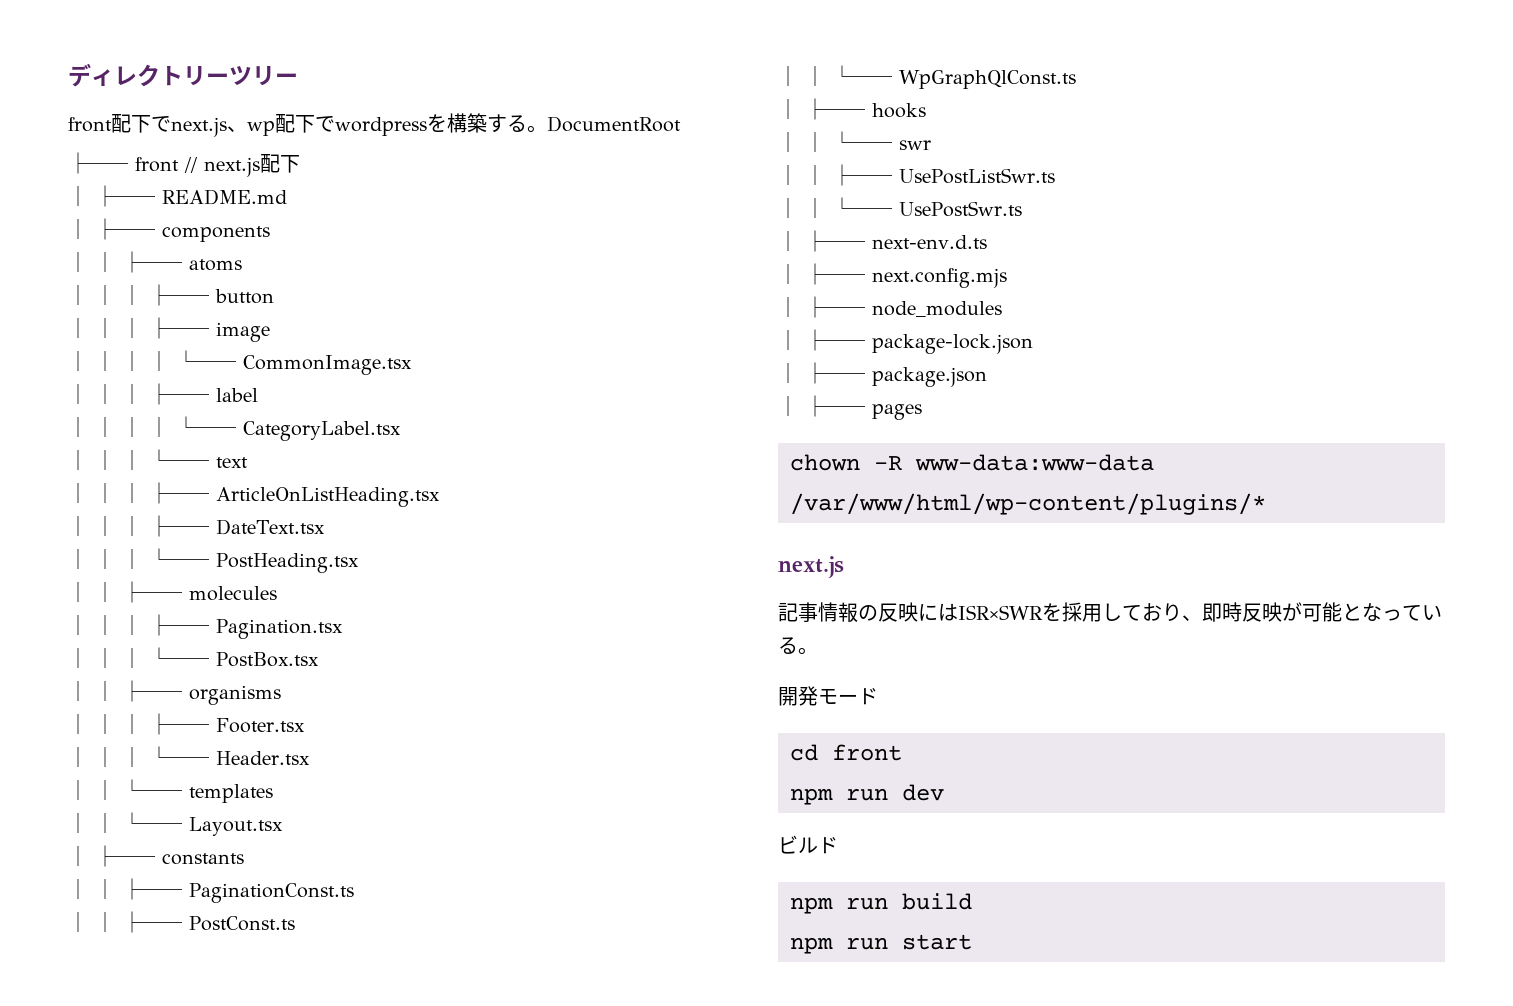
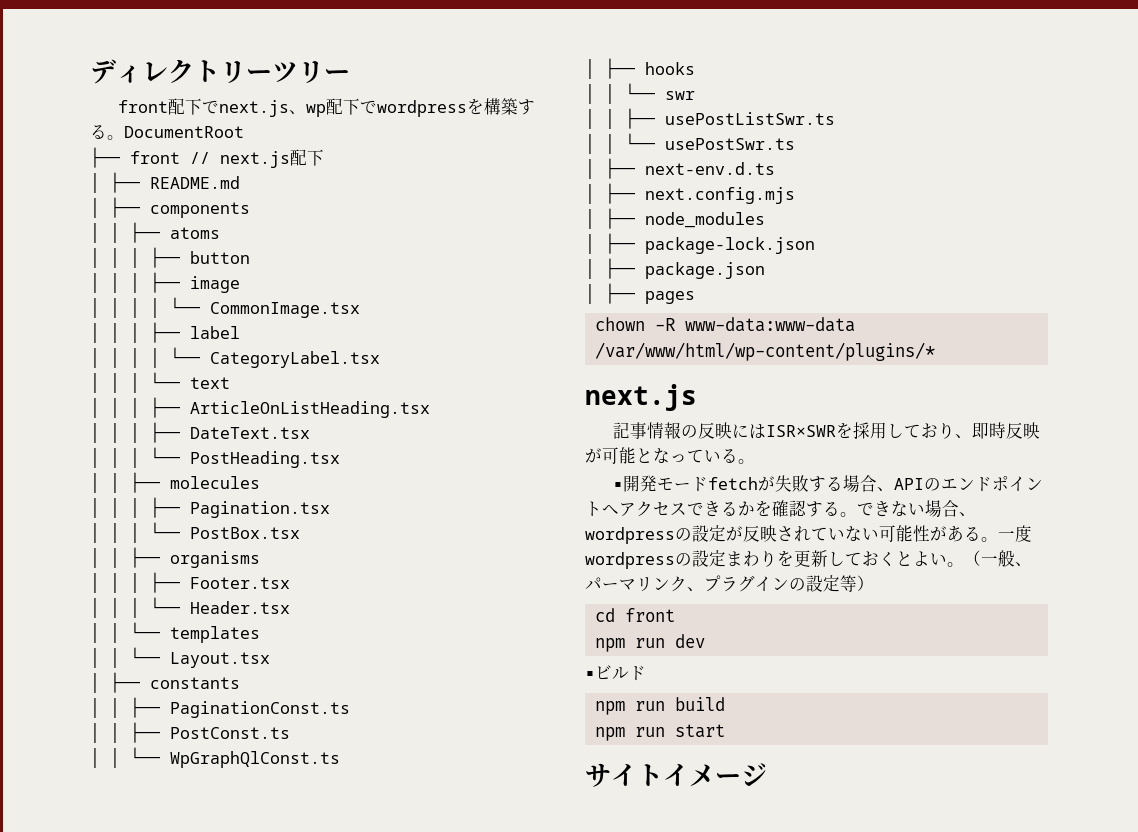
[899,168,1055,184] [778,197,1022,219] UsePostListSwr.ts // │ │ └── UsePostSwr.ts -> [665,112,835,125] [585,133,795,154] usePostListSwr.ts // │ │ └── usePostSwr.ts
(818, 651) none -> [613,482,624,490] ◾
(878, 696) none -> [708,475,1044,492] [585,500,976,517] [585,525,1032,544] [585,550,1032,569] [585,575,874,592] fetchが失敗する場合、APIのエンドポイントへアクセスできるかを確認する。できない場合、wordpressの設定が反映されていない可能性がある。一度wordpressの設定まわりを更新しておくとよい。（一般、パーマリンク、プラグインの設定等）
(944, 792) none -> [585,671,595,679] ◾
(972, 942) none -> [585,763,767,787] // サイトイメージ

